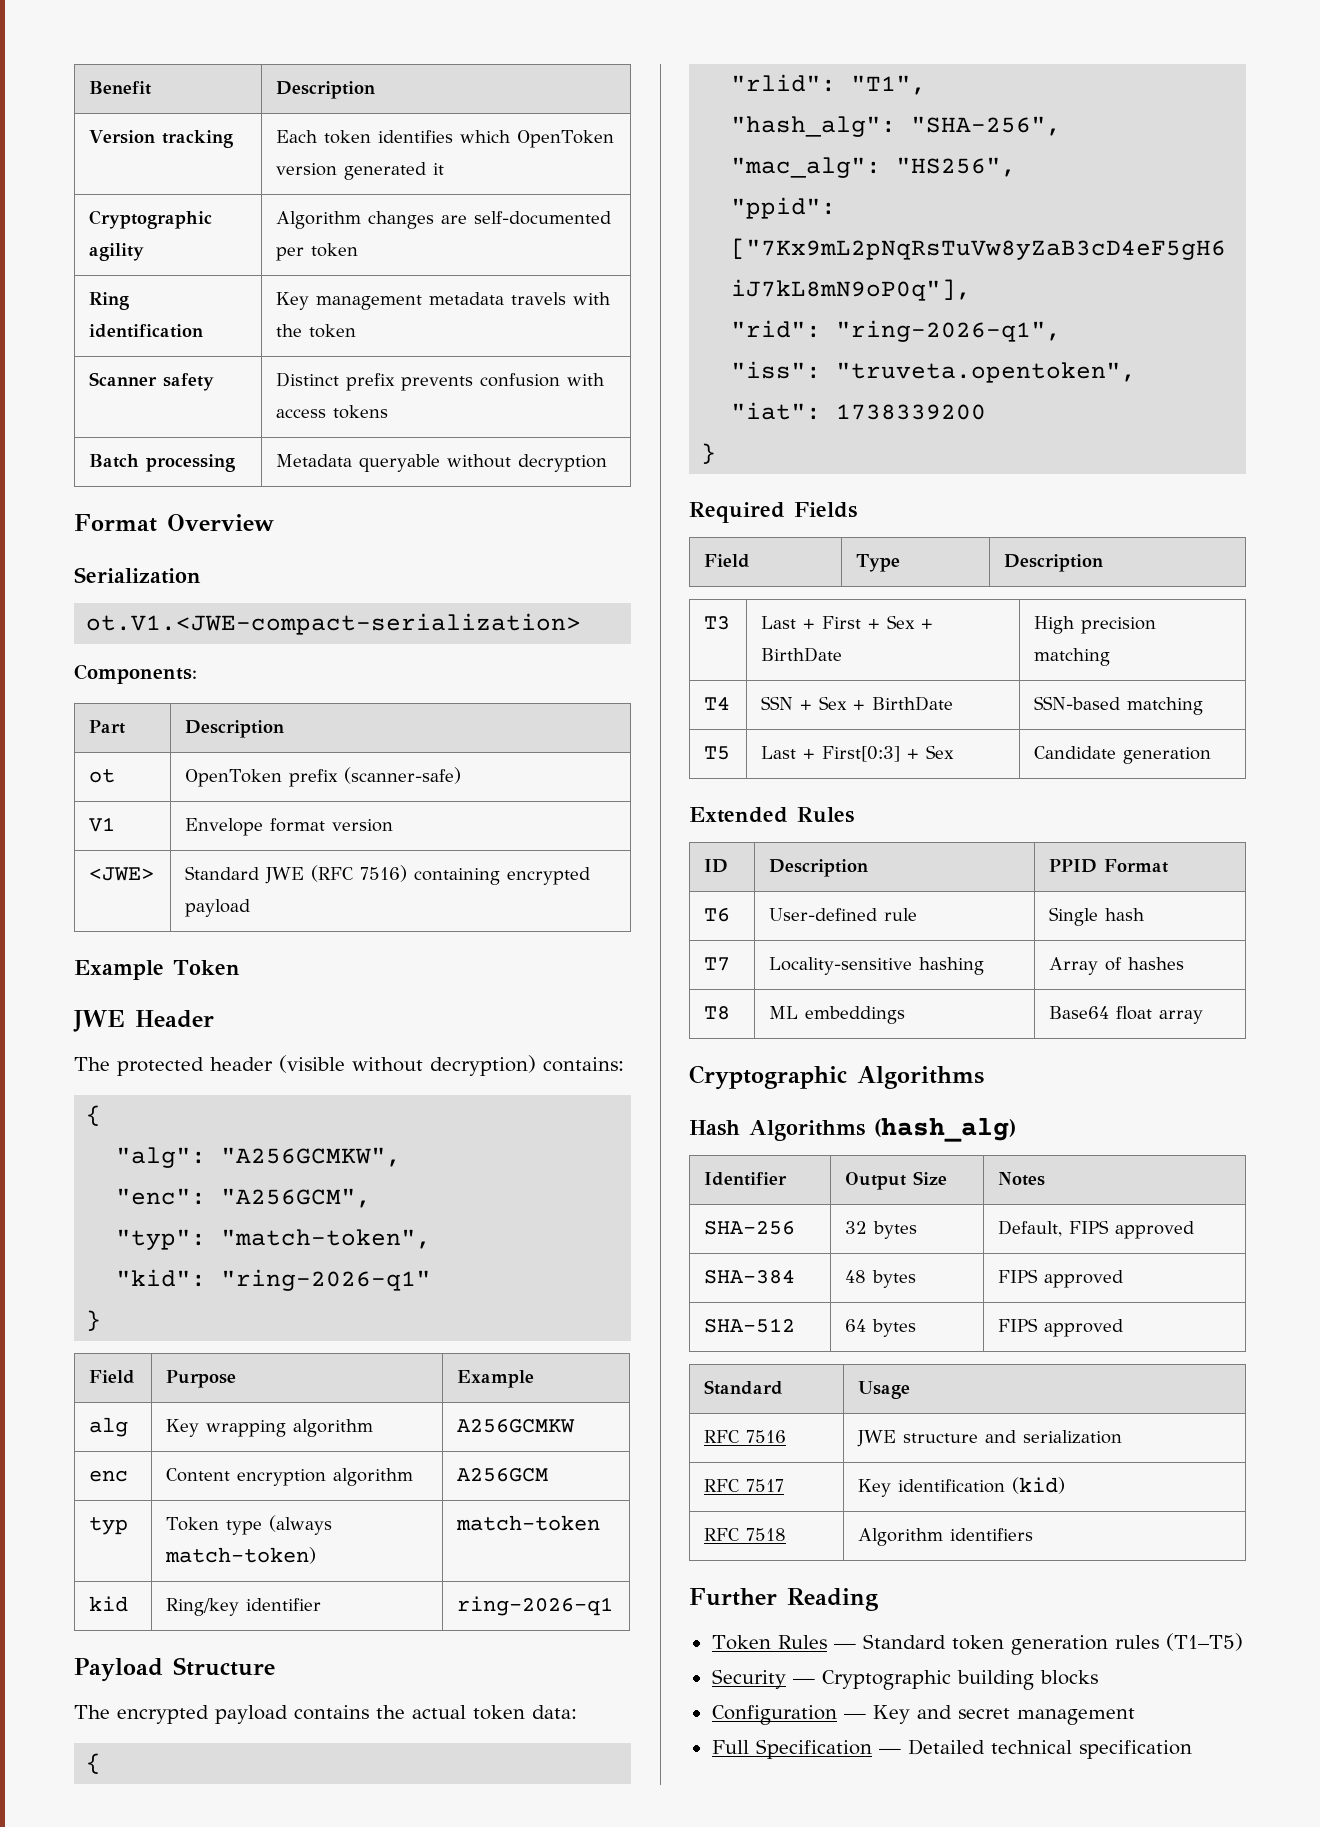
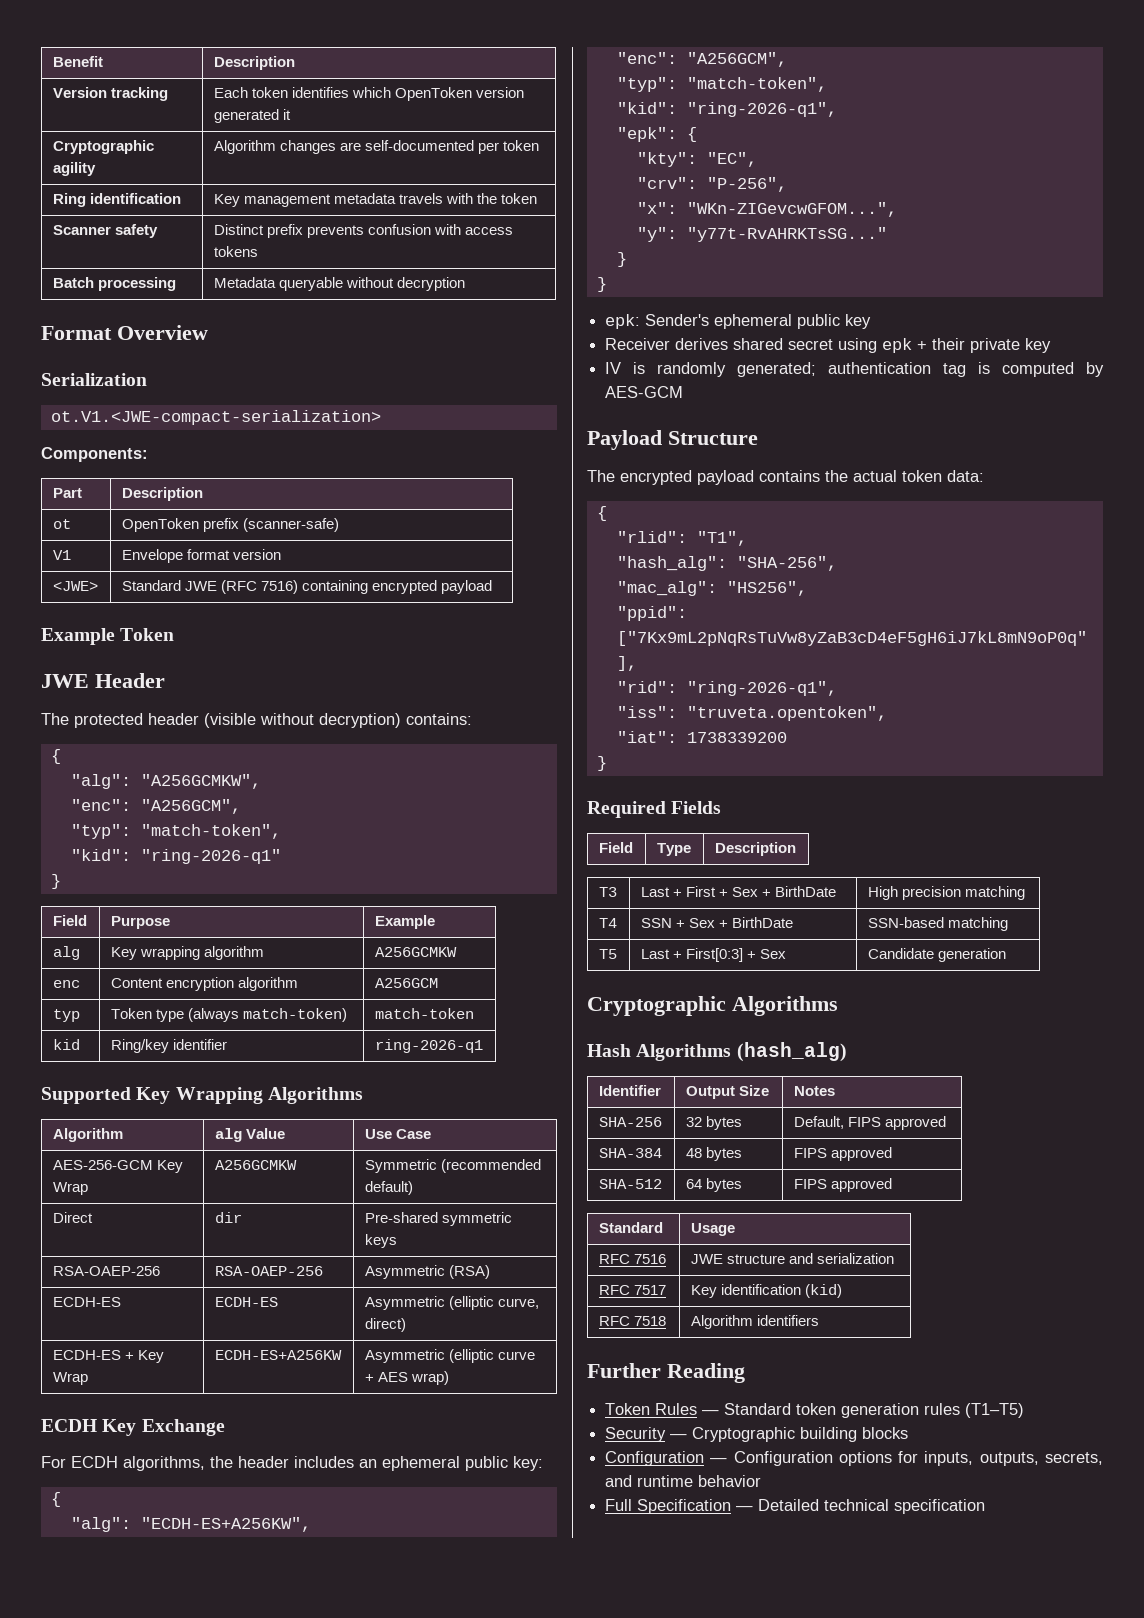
(614, 1606) none -> [41,1087,363,1104] [52,1128,123,1142] [214,1128,285,1142] [364,1129,431,1139] [52,1160,183,1173] [52,1182,88,1195] [214,1160,297,1170] [364,1159,541,1173] [364,1181,413,1195] [52,1212,93,1223] [214,1212,242,1223] [364,1212,512,1226] [364,1234,397,1248] [52,1266,160,1276] [214,1266,323,1276] [364,1265,490,1279] [52,1297,121,1307] [214,1297,278,1307] [364,1296,539,1310] [364,1318,406,1332] [52,1350,164,1363] [52,1372,88,1385] [214,1350,342,1360] [364,1349,535,1363] [364,1371,449,1385] [41,1419,225,1436] [41,1456,543,1471] [50,1492,61,1507] [70,1517,311,1532] [616,52,787,67] [616,77,827,92] [616,102,837,117] [616,127,697,142] [636,152,757,167] [636,177,787,192] [636,202,897,217] [636,227,887,242] [616,252,627,267] [596,277,607,292] [605,314,872,329] [605,338,1052,353] [605,362,1104,377] [605,386,684,398] // Supported Key Wrapping Algorithms // Algorithm | alg Value | Use Case // AES-256-GCM Key Wrap | A256GCMKW | Symmetric (recommended default) // Direct | dir | Pre-shared symmetric keys // RSA-OAEP-256 | RSA-OAEP-256 | Asymmetric (RSA) // ECDH-ES | ECDH-ES | Asymmetric (elliptic curve, direct) // ECDH-ES + Key Wrap | ECDH-ES+A256KW | Asymmetric (elliptic curve + AES wrap) // ECDH Key Exchange // For ECDH algorithms, the header includes an ephemeral public key: // { // "alg": "ECDH-ES+A256KW", // "enc": "A256GCM", // "typ": "match-token", // "kid": "ring-2026-q1", // "epk": { // "kty": "EC", // "crv": "P-256", // "x": "WKn-ZIGevcwGFOM...", // "y": "y77t-RvAHRKTsSG..." // } // } // epk: Sender's ephemeral public key // Receiver derives shared secret using epk + their private key // IV is randomly generated; authentication tag is computed by AES-GCM
[689,807,854,823] [704,859,729,873] [769,859,869,877] [1049,859,1169,873] [704,908,731,922] [769,908,918,921] [1049,907,1145,926] [704,957,731,971] [769,957,985,975] [1049,957,1185,975] [704,1006,731,1020] [769,1006,906,1024] [1049,1006,1204,1024] // Extended Rules // ID | Description | PPID Format // T6 | User-defined rule | Single hash // T7 | Locality-sensitive hashing | Array of hashes // T8 | ML embeddings | Base64 float array -> (1006, 955) none
[872,1705,1135,1725] Key and secret management -> [733,1451,1103,1466] [605,1475,762,1487] Configuration options for inputs, outputs, secrets, and runtime behavior

